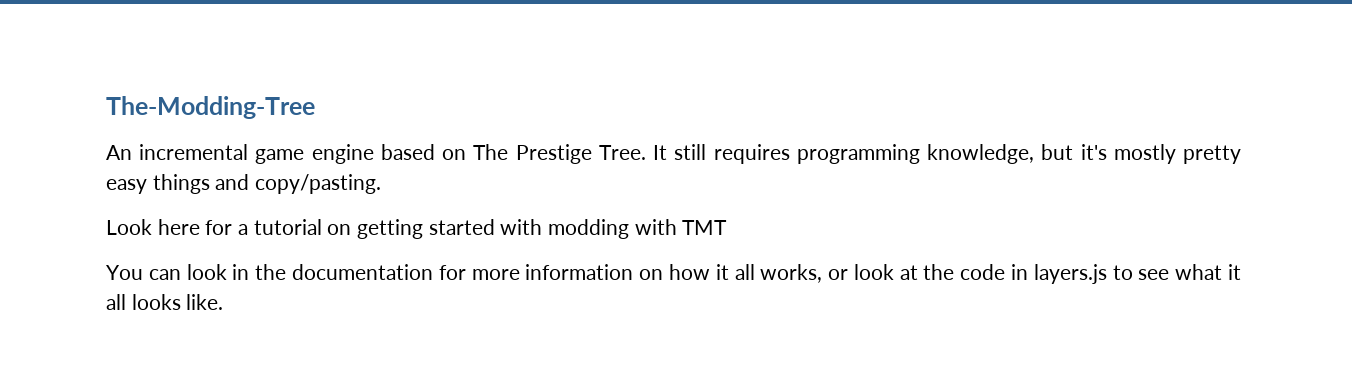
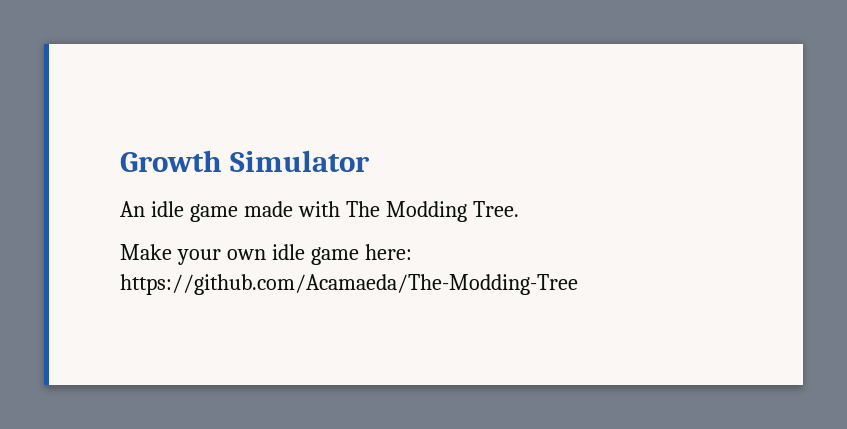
[106,96,315,119] The-Modding-Tree -> [120,150,371,172] Growth Simulator
[139,144,1242,164] [106,174,382,194] [106,219,728,239] [106,264,1241,284] [106,294,224,310] incremental game engine based on The Prestige Tree. It still requires programming knowledge, but it's mostly pretty easy things and copy/pasting. // Look here for a tutorial on getting started with modding with TMT // You can look in the documentation for more information on how it all works, or look at the code in layers.js to see what it all looks like. -> [150,201,519,222] [120,244,412,265] [120,274,578,295] idle game made with The Modding Tree. // Make your own idle game here: https://github.com/Acamaeda/The-Modding-Tree

